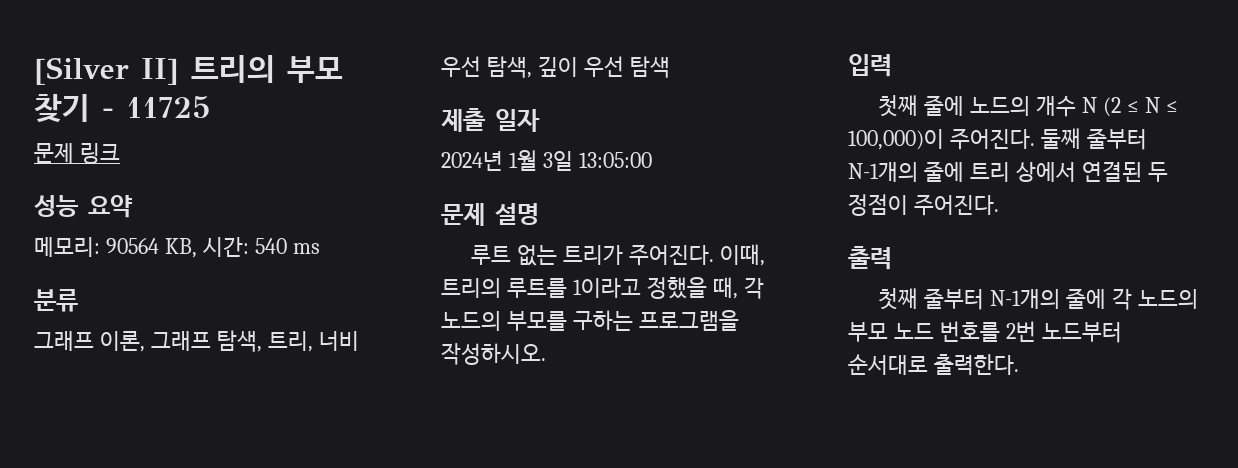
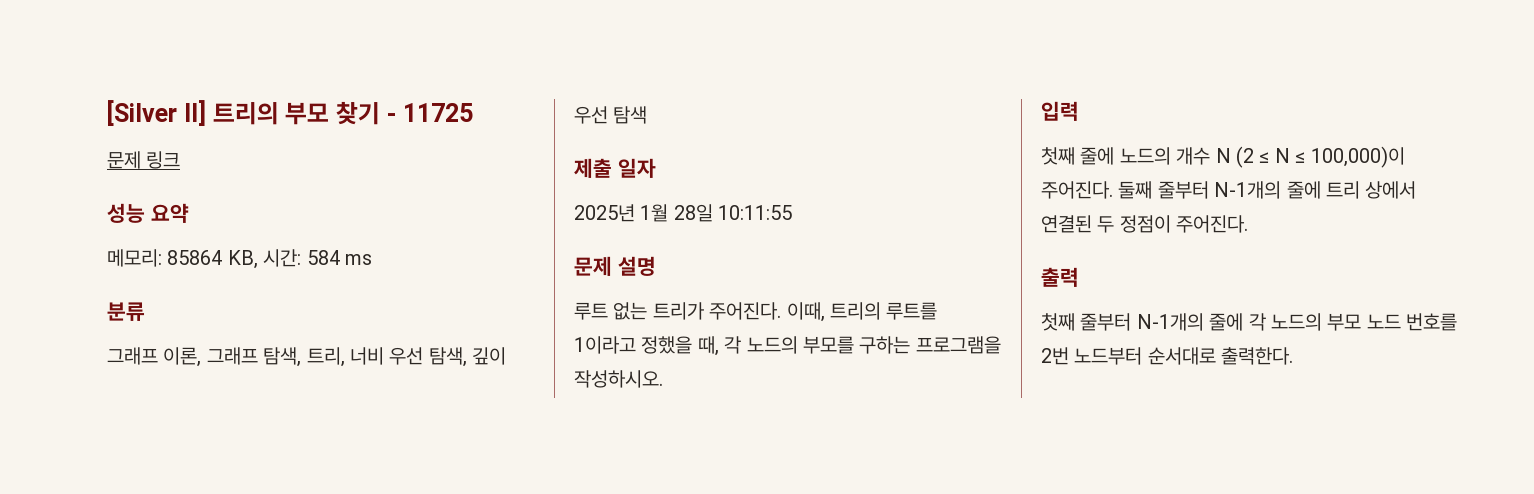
[105,238,159,254] 90564 -> [167,250,223,265] 85864
[254,238,287,254] 540 -> [306,250,340,265] 584
[441,150,652,171] 2024년 1월 3일 13:05:00 -> [574,204,793,222] 2025년 1월 28일 10:11:55

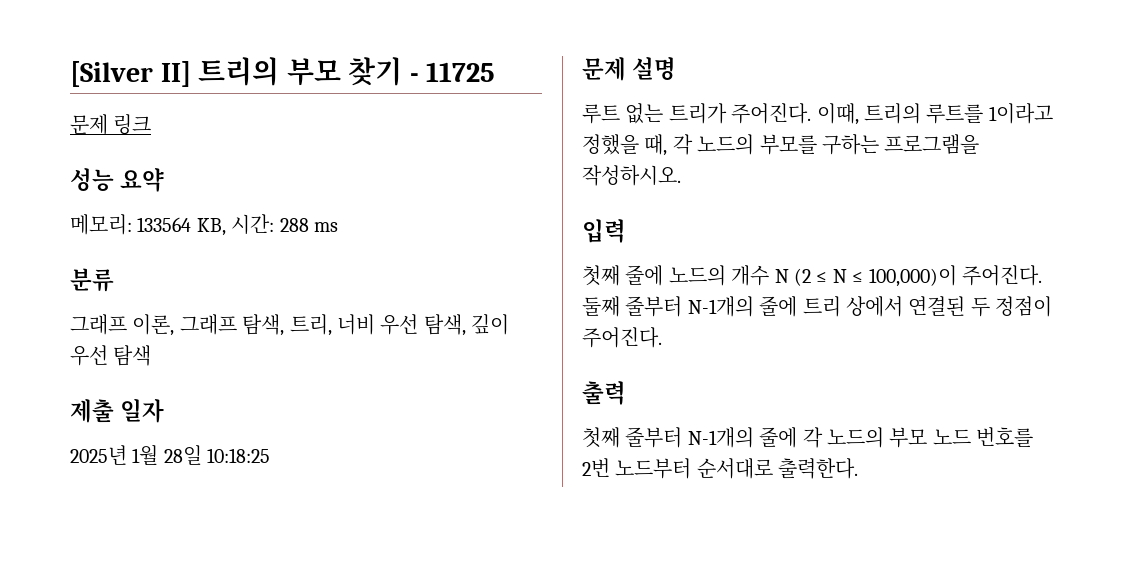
[167,250,223,265] 85864 -> [137,217,192,232] 133564
[306,250,340,265] 584 -> [279,218,309,232] 288
[718,205,793,220] 10:11:55 -> [207,448,271,463] 10:18:25

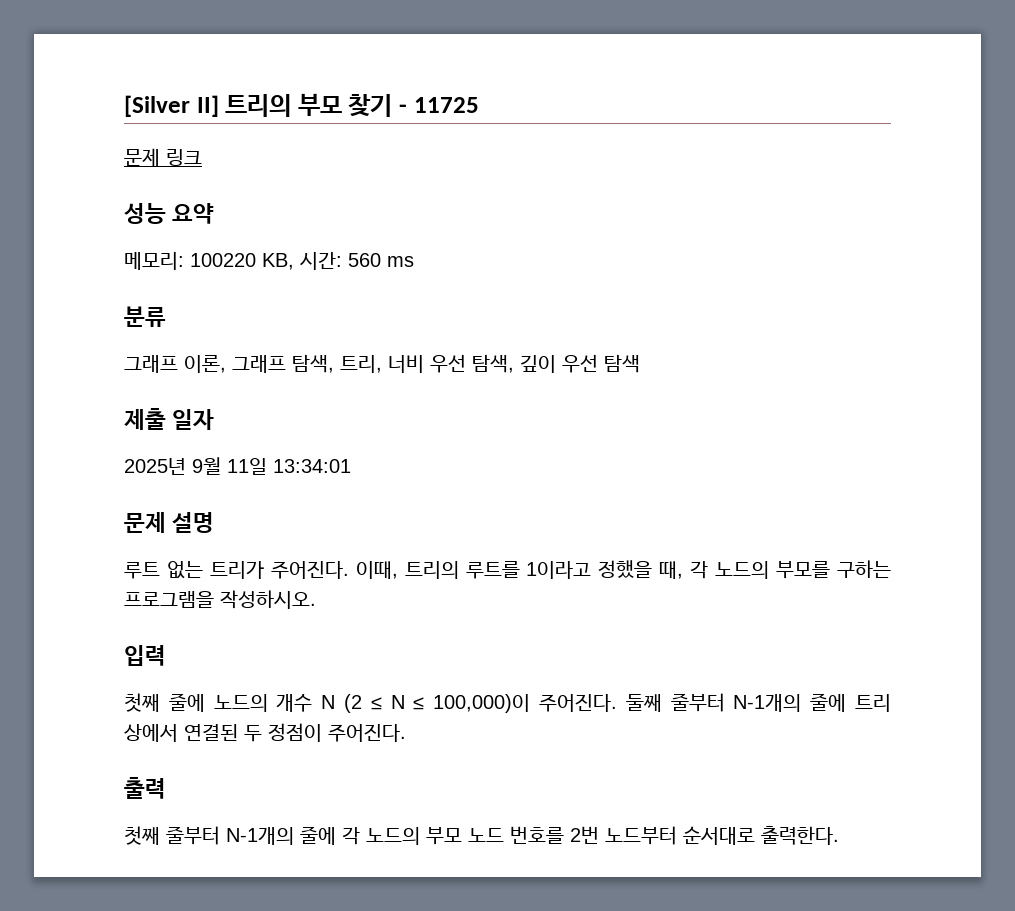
[137,217,192,232] 133564 -> [190,253,256,267] 100220
[279,218,309,232] 288 -> [348,253,381,267] 560
[132,444,271,465] 1월 28일 10:18:25 -> [192,457,351,475] 9월 11일 13:34:01

